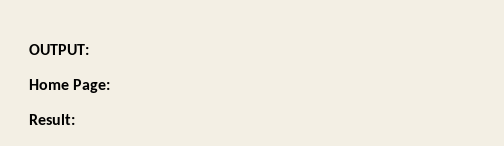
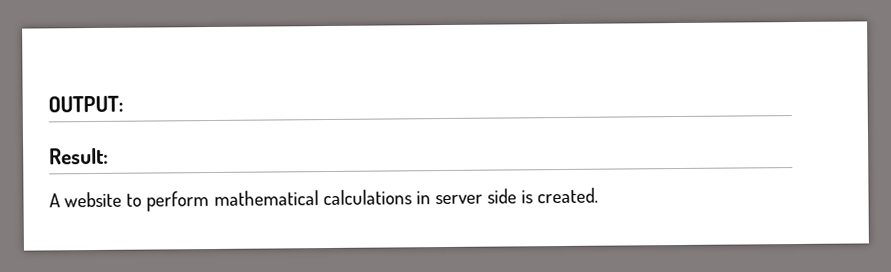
[29,79,111,93] [29,114,75,125] Home Page: // Result: -> [49,147,109,165] [49,187,599,212] Result: // A website to perform mathematical calculations in server side is created.

